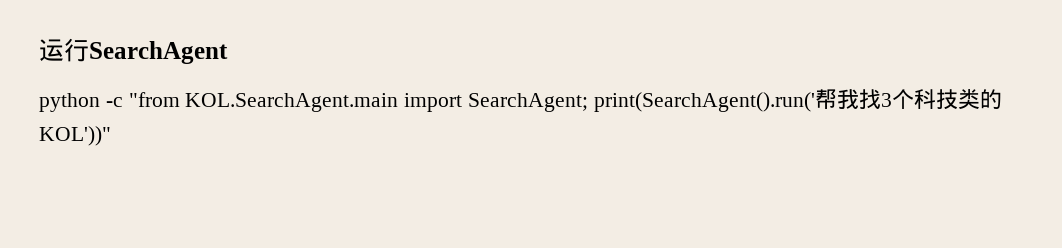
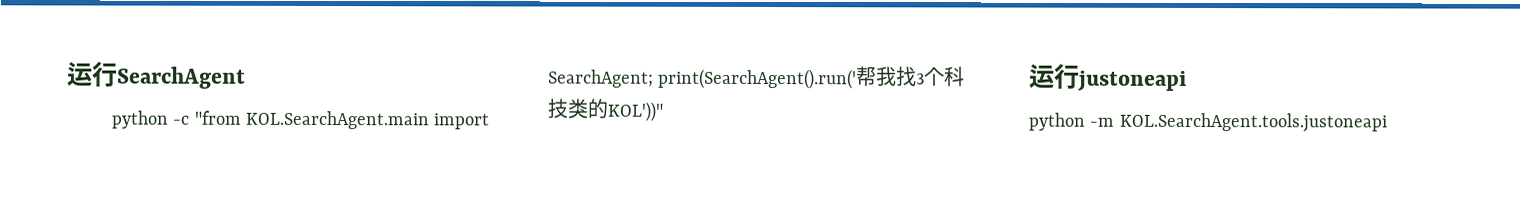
(111, 136) none -> [1029,63,1187,91] [1028,112,1387,133] // 运行justoneapi // python -m KOL.SearchAgent.tools.justoneapi

